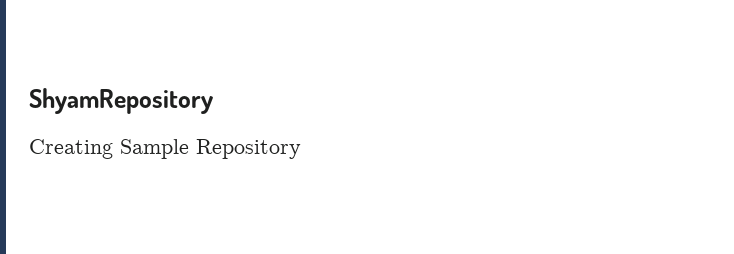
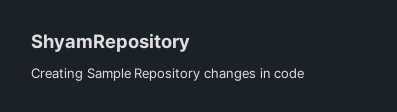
(301, 149) none -> [203,68,305,81] changes in code

